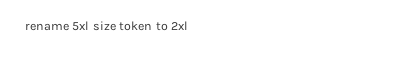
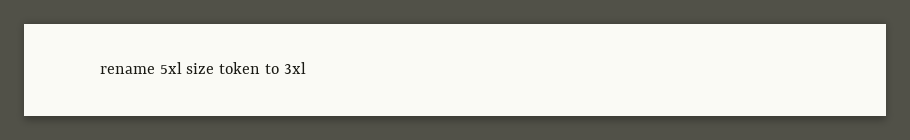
[170,21,188,30] 2xl -> [283,62,306,74] 3xl

